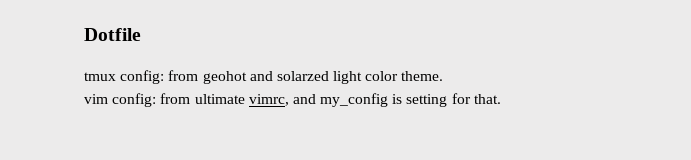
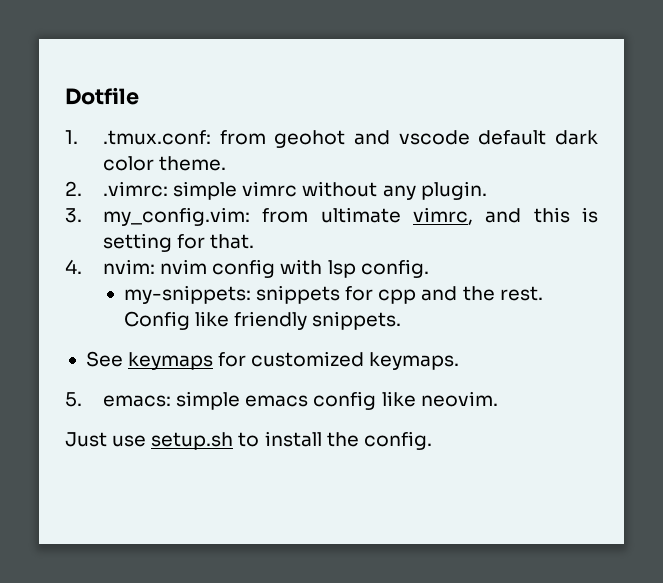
[84,70,165,84] tmux config: -> [65,130,211,145] 1. .tmux.conf:
[276,71,363,84] solarzed light -> [398,130,598,145] vscode default dark
[84,93,157,107] vim config: -> [65,181,487,200] [65,207,250,226] 2. .vimrc: simple vimrc without any plugin. // 3. my_config.vim:
[320,93,389,107] my_config -> [533,207,570,223] this
(501, 99) none -> [65,259,429,278] [123,285,543,304] [123,311,402,330] [85,351,460,370] [65,391,498,410] [65,431,432,450] // 4. nvim: nvim config with lsp config. // my-snippets: snippets for cpp and the rest. Config like friendly snippets. // See keymaps for customized keymaps. // 5. emacs: simple emacs config like neovim. // Just use setup.sh to install the config.

